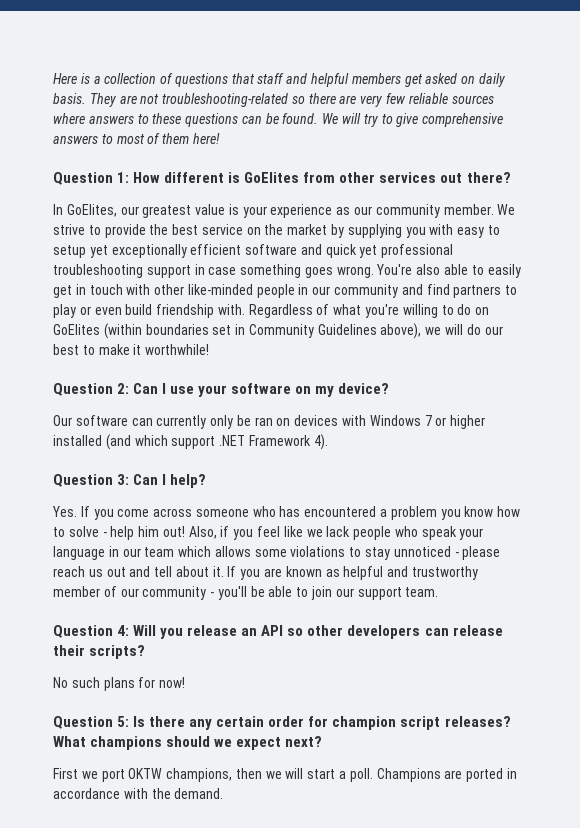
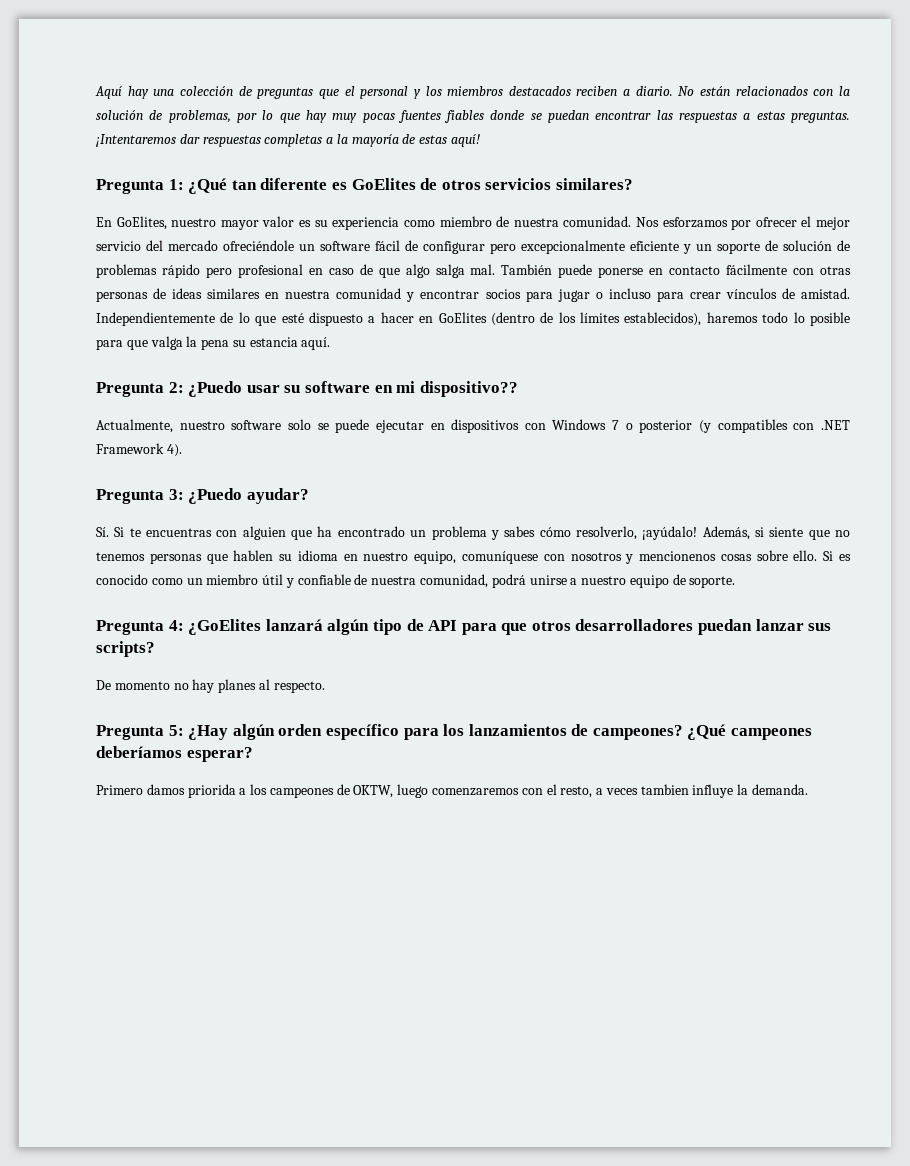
[53,73,505,87] [53,93,494,107] [53,113,504,127] [53,133,220,144] [53,172,511,185] [53,204,516,218] [53,224,500,238] [53,244,454,258] [53,264,521,278] [53,284,518,298] [53,304,490,318] [53,323,503,339] [53,344,210,355] [53,383,390,397] [53,415,486,429] [53,434,328,450] [53,474,207,488] [52,506,521,520] [53,526,484,540] [53,546,501,560] [53,566,478,580] [53,586,439,600] [53,625,503,639] [53,645,146,659] [53,677,186,691] [53,716,511,730] [53,736,323,750] [53,768,517,782] [53,788,224,799] Here is a collection of questions that staff and helpful members get asked on daily basis. They are not troubleshooting-related so there are very few reliable sources where answers to these questions can be found. We will try to give comprehensive answers to most of them here! // Question 1: How different is GoElites from other services out there? // In GoElites, our greatest value is your experience as our community member. We strive to provide the best service on the market by supplying you with easy to setup yet exceptionally efficient software and quick yet professional troubleshooting support in case something goes wrong. You're also able to easily get in touch with other like-minded people in our community and find partners to play or even build friendship with. Regardless of what you're willing to do on GoElites (within boundaries set in Community Guidelines above), we will do our best to make it worthwhile! // Question 2: Can I use your software on my device? // Our software can currently only be ran on devices with Windows 7 or higher installed (and which support .NET Framework 4). // Question 3: Can I help? // Yes. If you come across someone who has encountered a problem you know how to solve - help him out! Also, if you feel like we lack people who speak your language in our team which allows some violations to stay unnoticed - please reach us out and tell about it. If you are known as helpful and trustworthy member of our community - you'll be able to join our support team. // Question 4: Will you release an API so other developers can release their scripts? // No such plans for now! // Question 5: Is there any certain order for champion script releases? What champions should we expect next? // First we port OKTW champions, then we will start a poll. Champions are ported in accordance with the demand. -> [95,86,850,99] [96,110,850,123] [96,134,481,147] [96,178,633,194] [96,216,850,230] [96,240,850,254] [96,264,852,278] [96,288,850,302] [96,312,851,326] [96,336,331,350] [96,381,518,397] [96,419,850,433] [96,443,182,457] [96,488,309,504] [96,526,851,540] [96,550,852,564] [96,574,736,588] [96,619,832,635] [96,641,155,657] [96,679,325,693] [96,724,813,740] [96,746,253,762] [96,784,809,798] Aquí hay una colección de preguntas que el personal y los miembros destacados reciben a diario. No están relacionados con la solución de problemas, por lo que hay muy pocas fuentes fiables donde se puedan encontrar las respuestas a estas preguntas. ¡Intentaremos dar respuestas completas a la mayoría de estas aquí! // Pregunta 1: ¿Qué tan diferente es GoElites de otros servicios similares? // En GoElites, nuestro mayor valor es su experiencia como miembro de nuestra comunidad. Nos esforzamos por ofrecer el mejor servicio del mercado ofreciéndole un software fácil de configurar pero excepcionalmente eficiente y un soporte de solución de problemas rápido pero profesional en caso de que algo salga mal. También puede ponerse en contacto fácilmente con otras personas de ideas similares en nuestra comunidad y encontrar socios para jugar o incluso para crear vínculos de amistad. Independientemente de lo que esté dispuesto a hacer en GoElites (dentro de los límites establecidos), haremos todo lo posible para que valga la pena su estancia aquí. // Pregunta 2: ¿Puedo usar su software en mi dispositivo?? // Actualmente, nuestro software solo se puede ejecutar en dispositivos con Windows 7 o posterior (y compatibles con .NET Framework 4). // Pregunta 3: ¿Puedo ayudar? // Sí. Si te encuentras con alguien que ha encontrado un problema y sabes cómo resolverlo, ¡ayúdalo! Además, si siente que no tenemos personas que hablen su idioma en nuestro equipo, comuníquese con nosotros y mencionenos cosas sobre ello. Si es conocido como un miembro útil y confiable de nuestra comunidad, podrá unirse a nuestro equipo de soporte. // Pregunta 4: ¿GoElites lanzará algún tipo de API para que otros desarrolladores puedan lanzar sus scripts? // De momento no hay planes al respecto. // Pregunta 5: ¿Hay algún orden específico para los lanzamientos de campeones? ¿Qué campeones deberíamos esperar? // Primero damos priorida a los campeones de OKTW, luego comenzaremos con el resto, a veces tambien influye la demanda.

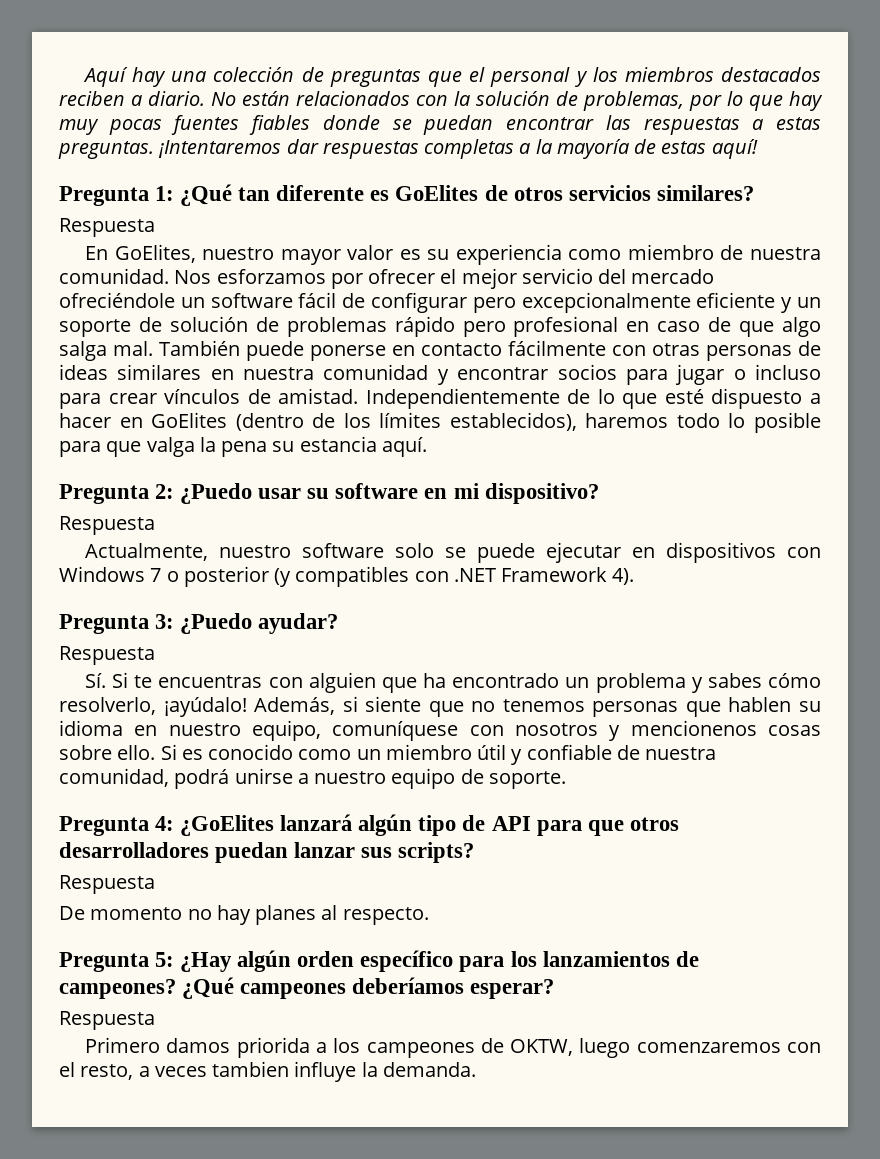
(633, 184) none -> [59,218,155,237] // Respuesta
[419,381,518,397] dispositivo?? -> [484,483,599,504] [59,516,155,535] dispositivo? // Respuesta
(309, 496) none -> [59,646,155,665] // Respuesta
(155, 649) none -> [59,875,155,894] // Respuesta
(253, 754) none -> [59,1011,155,1030] // Respuesta

